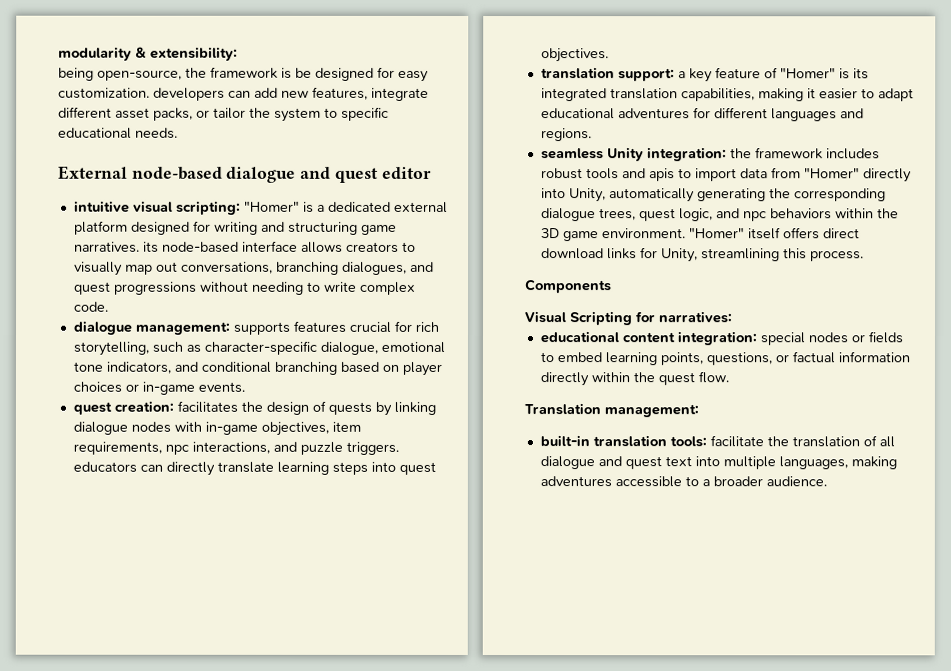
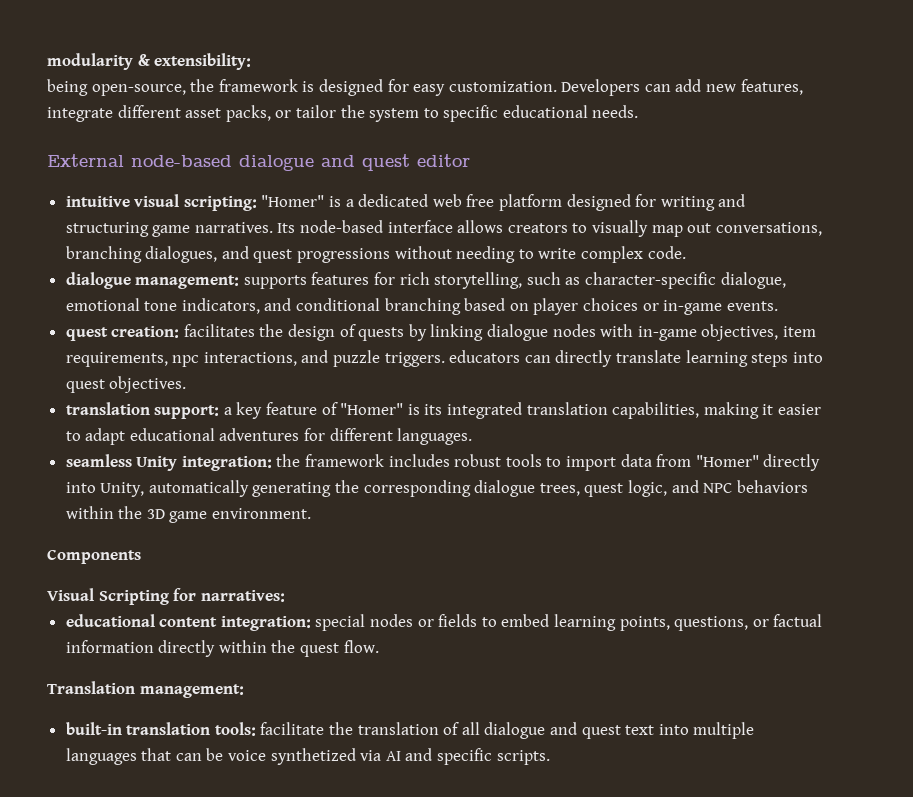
[295,67,312,78] be -> (315, 86) none
[153,87,225,101] developers -> [561,79,641,96] Developers
[393,201,448,213] external -> [432,194,495,207] web free
[142,241,159,253] its -> [277,223,296,233] Its
[349,321,392,333] crucial -> (370, 278) none
[770,108,864,122] [540,128,592,142] languages and regions. -> [397,428,473,445] languages.
[621,168,675,182] and apis -> (542, 460) none
[742,211,767,222] npc -> [703,483,733,493] NPC
[688,227,860,240] [540,247,864,263] "Homer" itself offers direct download links for Unity, streamlining this process. -> (312, 513) none
[778,456,897,470] [539,476,827,488] languages, making adventures accessible to a broader audience. -> [65,748,550,765] languages that can be voice synthetized via AI and specific scripts.

